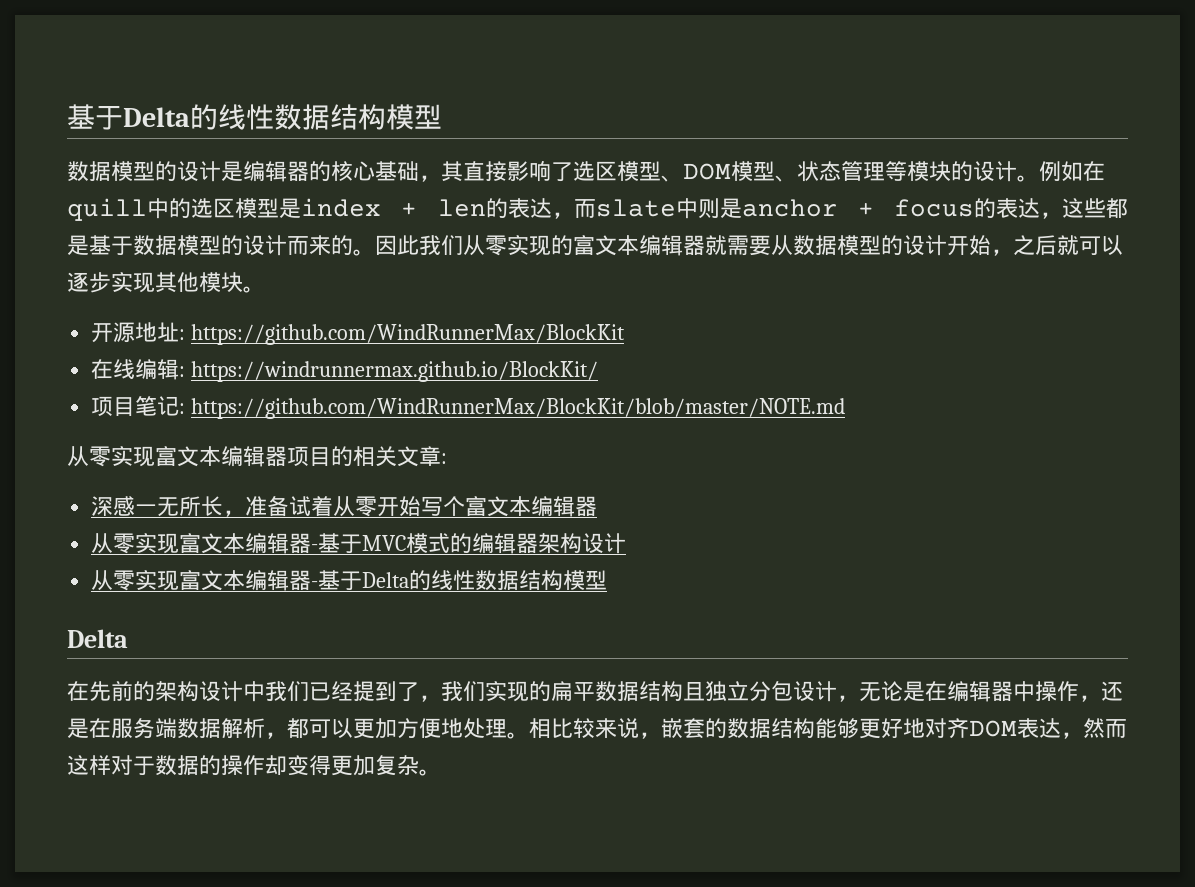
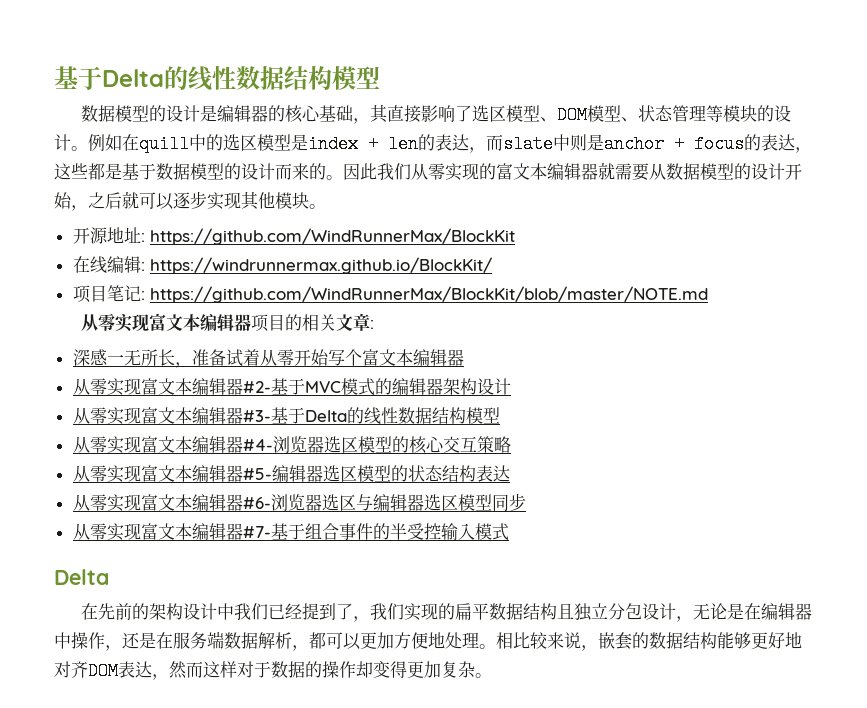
[311,544,319,551] - -> [242,381,271,393] #2-
[311,570,608,591] -基于Delta的线性数据结构模型 -> [242,407,500,425] [72,436,511,454] [72,465,510,483] [72,493,526,512] [72,523,509,541] #3-基于Delta的线性数据结构模型 // 从零实现富文本编辑器#4-浏览器选区模型的核心交互策略 // 从零实现富文本编辑器#5-编辑器选区模型的状态结构表达 // 从零实现富文本编辑器#6-浏览器选区与编辑器选区模型同步 // 从零实现富文本编辑器#7-基于组合事件的半受控输入模式

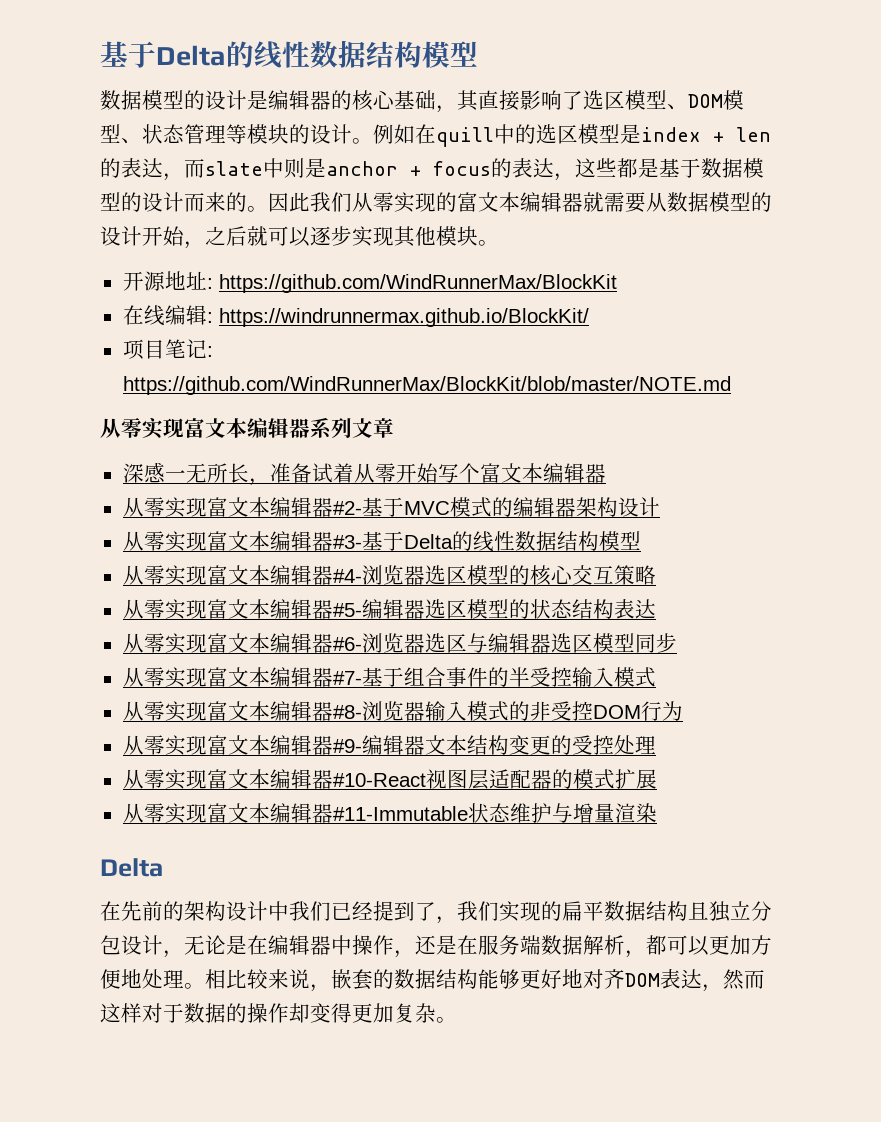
[251,314,337,332] 项目的相关 -> [310,417,352,439] 系列
[370,320,375,329] : -> (394, 428) none
(509, 532) none -> [122,701,683,722] [122,735,656,756] [122,769,657,790] [122,803,657,824] // 从零实现富文本编辑器#8-浏览器输入模式的非受控DOM行为 // 从零实现富文本编辑器#9-编辑器文本结构变更的受控处理 // 从零实现富文本编辑器#10-React视图层适配器的模式扩展 // 从零实现富文本编辑器#11-Immutable状态维护与增量渲染

